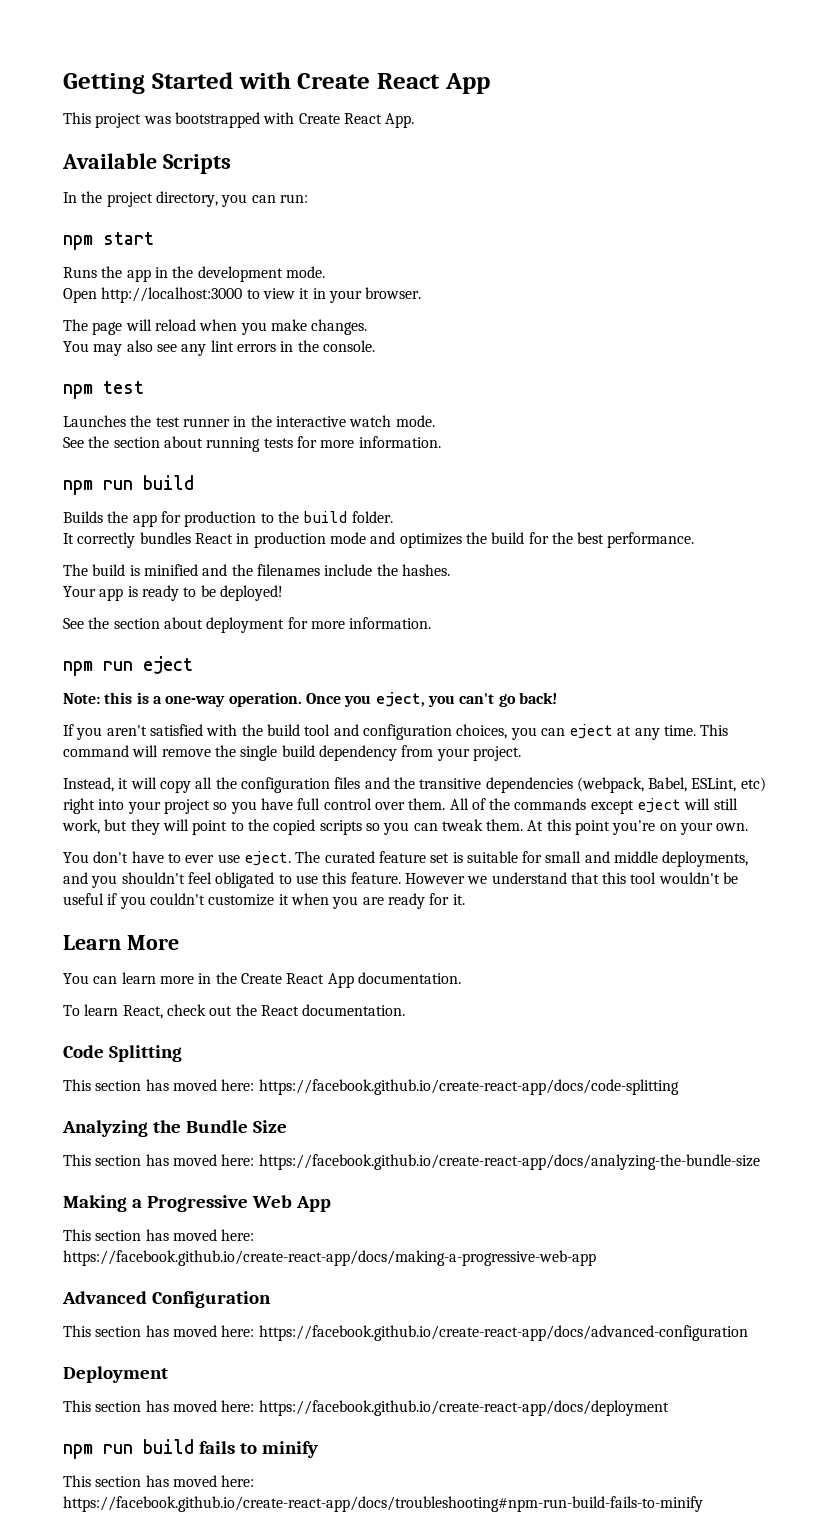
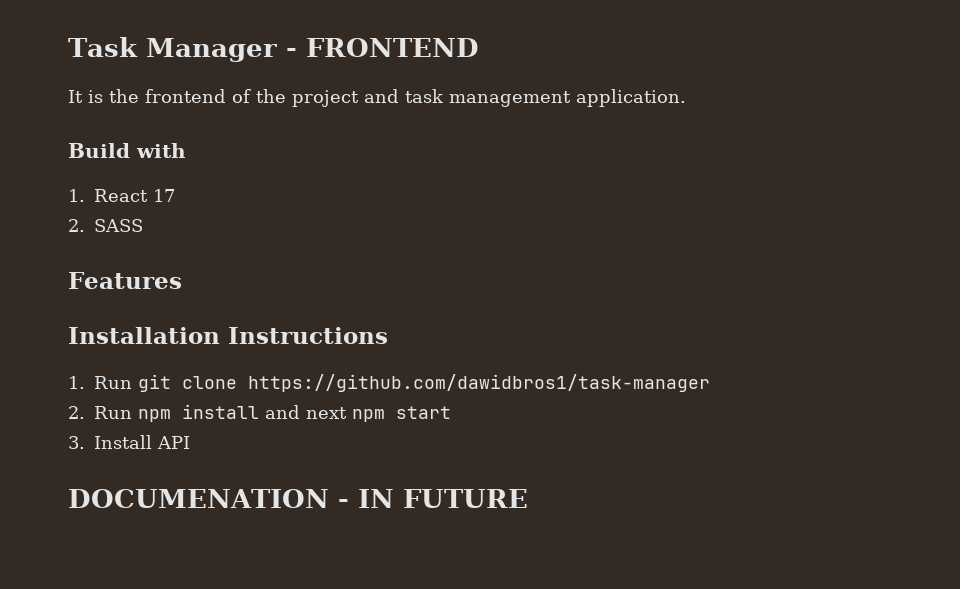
[63,72,490,94] [63,112,415,128] [62,153,231,174] [63,191,308,207] [63,232,154,250] [63,266,325,282] [63,287,422,303] [63,319,368,335] [63,340,375,356] [63,381,144,399] [63,415,435,427] [63,436,441,452] [63,475,194,495] [63,511,393,527] [63,532,695,548] [63,564,450,576] [63,585,283,601] [63,617,432,633] [63,656,193,676] [63,692,557,707] [63,724,729,740] [63,745,521,761] [63,777,766,793] [63,798,738,814] [62,819,749,835] [63,851,749,867] [63,872,739,888] [63,893,465,909] [63,935,179,950] [63,972,461,988] [63,1004,406,1019] [63,1045,182,1062] [63,1079,679,1095] [62,1120,287,1137] [63,1154,760,1170] [63,1195,331,1212] [63,1229,255,1241] [63,1250,596,1266] [62,1291,271,1308] [63,1325,748,1341] [63,1366,168,1383] [63,1400,669,1416] [63,1439,318,1459] [63,1475,255,1487] [63,1496,703,1512] Getting Started with Create React App // This project was bootstrapped with Create React App. // Available Scripts // In the project directory, you can run: // npm start // Runs the app in the development mode. // Open http://localhost:3000 to view it in your browser. // The page will reload when you make changes. // You may also see any lint errors in the console. // npm test // Launches the test runner in the interactive watch mode. // See the section about running tests for more information. // npm run build // Builds the app for production to the build folder. // It correctly bundles React in production mode and optimizes the build for the best performance. // The build is minified and the filenames include the hashes. // Your app is ready to be deployed! // See the section about deployment for more information. // npm run eject // Note: this is a one-way operation. Once you eject, you can't go back! // If you aren't satisfied with the build tool and configuration choices, you can eject at any time. This command will remove the single build dependency from your project. // Instead, it will copy all the configuration files and the transitive dependencies (webpack, Babel, ESLint, etc) right into your project so you have full control over them. All of the commands except eject will still work, but they will point to the copied scripts so you can tweak them. At this point you're on your own. // You don't have to ever use eject. The curated feature set is suitable for small and middle deployments, and you shouldn't feel obligated to use this feature. However we understand that this tool wouldn't be useful if you couldn't customize it when you are ready for it. // Learn More // You can learn more in the Create React App documentation. // To learn React, check out the React documentation. // Code Splitting // This section has moved here: https://facebook.github.io/create-react-app/docs/code-splitting // Analyzing the Bundle Size // This section has moved here: https://facebook.github.io/create-react-app/docs/analyzing-the-bundle-size // Making a Progressive Web App // This section has moved here: https://facebook.github.io/create-react-app/docs/making-a-progressive-web-app // Advanced Configuration // This section has moved here: https://facebook.github.io/create-react-app/docs/advanced-configuration // Deployment // This section has moved here: https://facebook.github.io/create-react-app/docs/deployment // npm run build fails to minify // This section has moved here: https://facebook.github.io/create-react-app/docs/troubleshooting#npm-run-build-fails-to-minify -> [68,37,479,62] [68,89,686,107] [68,143,186,158] [68,189,175,202] [68,219,143,232] [68,272,182,289] [68,327,388,344] [68,374,710,392] [68,404,451,422] [68,435,190,449] [68,489,528,508] Task Manager - FRONTEND // It is the frontend of the project and task management application. // Build with // 1. React 17 // 2. SASS // Features // Installation Instructions // 1. Run git clone https://github.com/dawidbros1/task-manager // 2. Run npm install and next npm start // 3. Install API // DOCUMENATION - IN FUTURE

